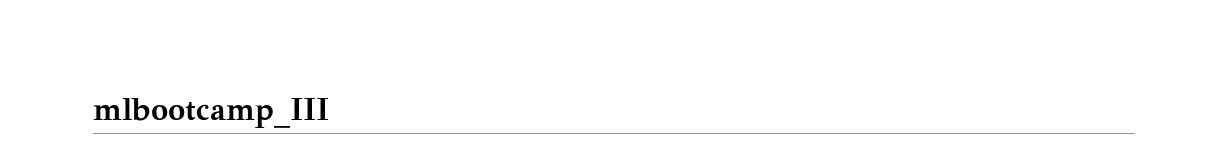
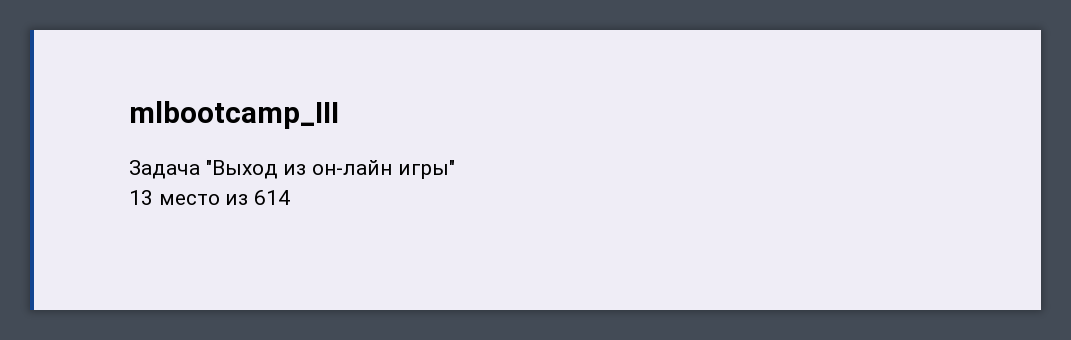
(329, 113) none -> [129,160,455,179] [129,190,291,205] // Задача "Выход из он-лайн игры" // 13 место из 614

